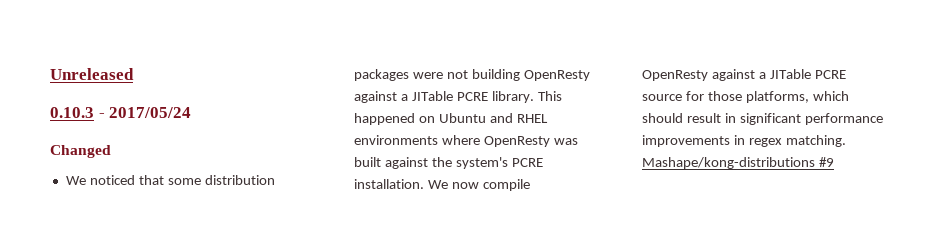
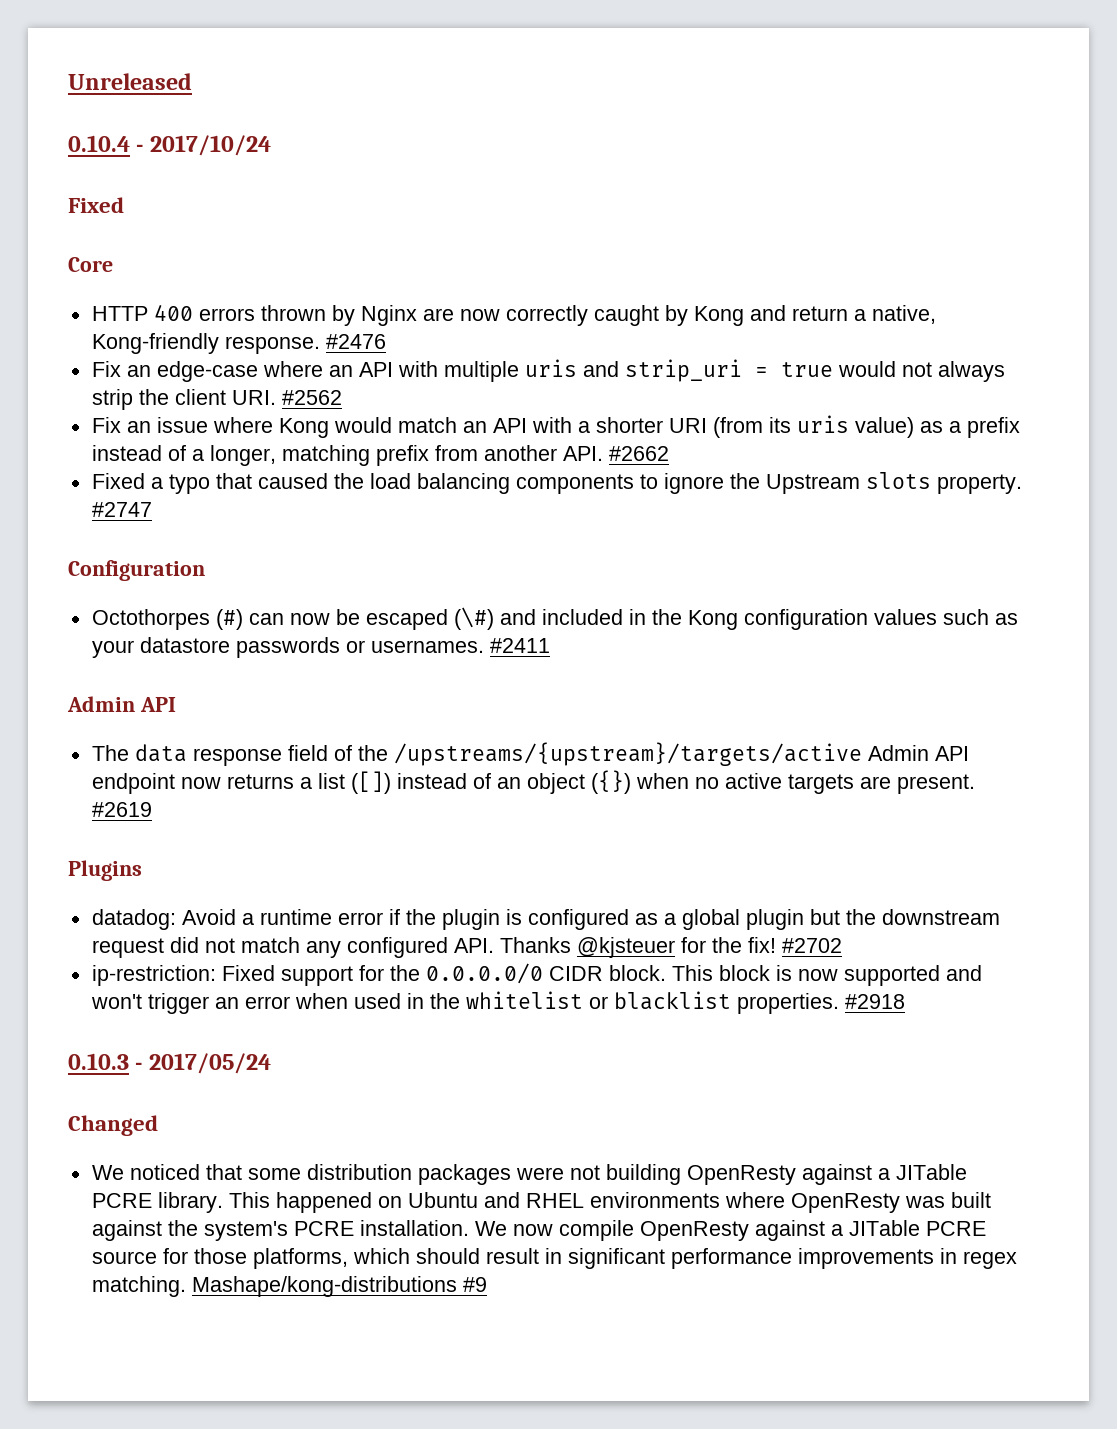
(134, 74) none -> [68,135,271,156] [68,197,124,213] [68,257,113,272] [91,304,936,326] [91,333,386,354] [91,359,1005,382] [91,389,342,410] [91,415,1020,438] [91,445,669,466] [91,472,1022,494] [91,502,152,517] [68,560,205,581] [91,607,1018,630] [91,637,550,658] [67,696,176,712] [91,742,969,766] [91,770,975,794] [91,802,152,817] [68,860,142,881] [91,909,1000,930] [91,937,842,958] [91,963,982,986] [90,991,905,1014] // 0.10.4 - 2017/10/24 // Fixed // Core // HTTP 400 errors thrown by Nginx are now correctly caught by Kong and return a native, Kong-friendly response. #2476 // Fix an edge-case where an API with multiple uris and strip_uri = true would not always strip the client URI. #2562 // Fix an issue where Kong would match an API with a shorter URI (from its uris value) as a prefix instead of a longer, matching prefix from another API. #2662 // Fixed a typo that caused the load balancing components to ignore the Upstream slots property. #2747 // Configuration // Octothorpes (#) can now be escaped (\#) and included in the Kong configuration values such as your datastore passwords or usernames. #2411 // Admin API // The data response field of the /upstreams/{upstream}/targets/active Admin API endpoint now returns a list ([]) instead of an object ({}) when no active targets are present. #2619 // Plugins // datadog: Avoid a runtime error if the plugin is configured as a global plugin but the downstream request did not match any configured API. Thanks @kjsteuer for the fix! #2702 // ip-restriction: Fixed support for the 0.0.0.0/0 CIDR block. This block is now supported and won't trigger an error when used in the whitelist or blacklist properties. #2918

